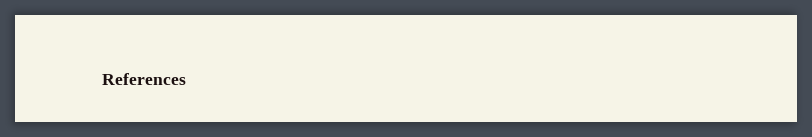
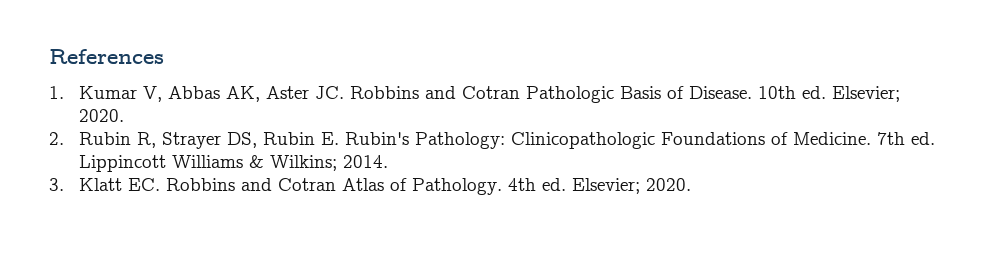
(186, 79) none -> [49,86,901,103] [79,109,125,122] [49,132,936,149] [79,155,389,172] [49,178,692,195] // 1. Kumar V, Abbas AK, Aster JC. Robbins and Cotran Pathologic Basis of Disease. 10th ed. Elsevier; 2020. // 2. Rubin R, Strayer DS, Rubin E. Rubin's Pathology: Clinicopathologic Foundations of Medicine. 7th ed. Lippincott Williams & Wilkins; 2014. // 3. Klatt EC. Robbins and Cotran Atlas of Pathology. 4th ed. Elsevier; 2020.

